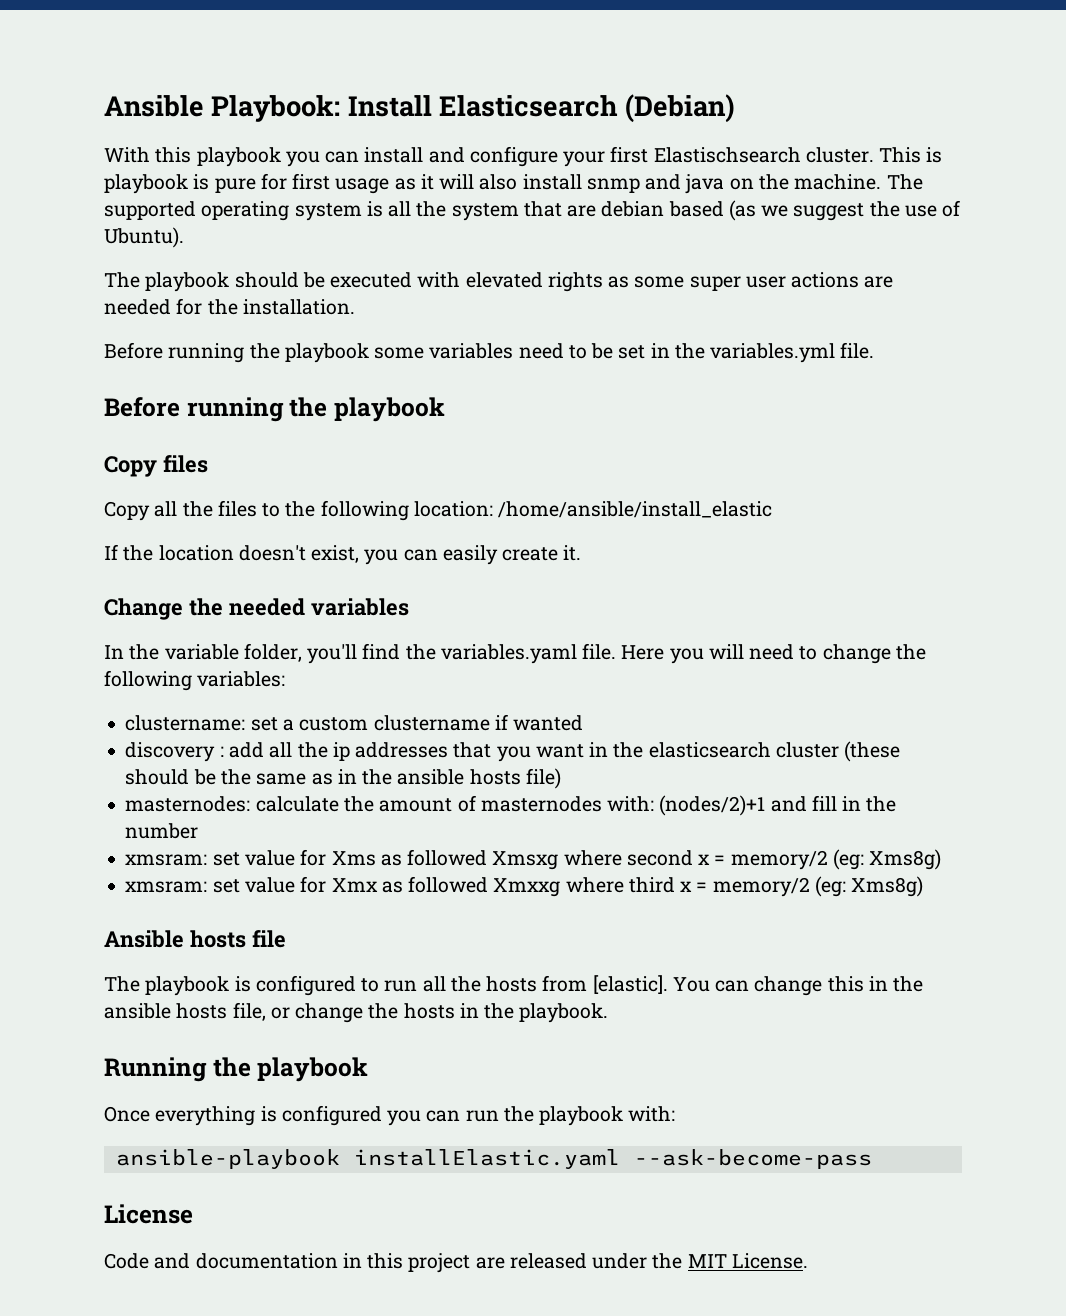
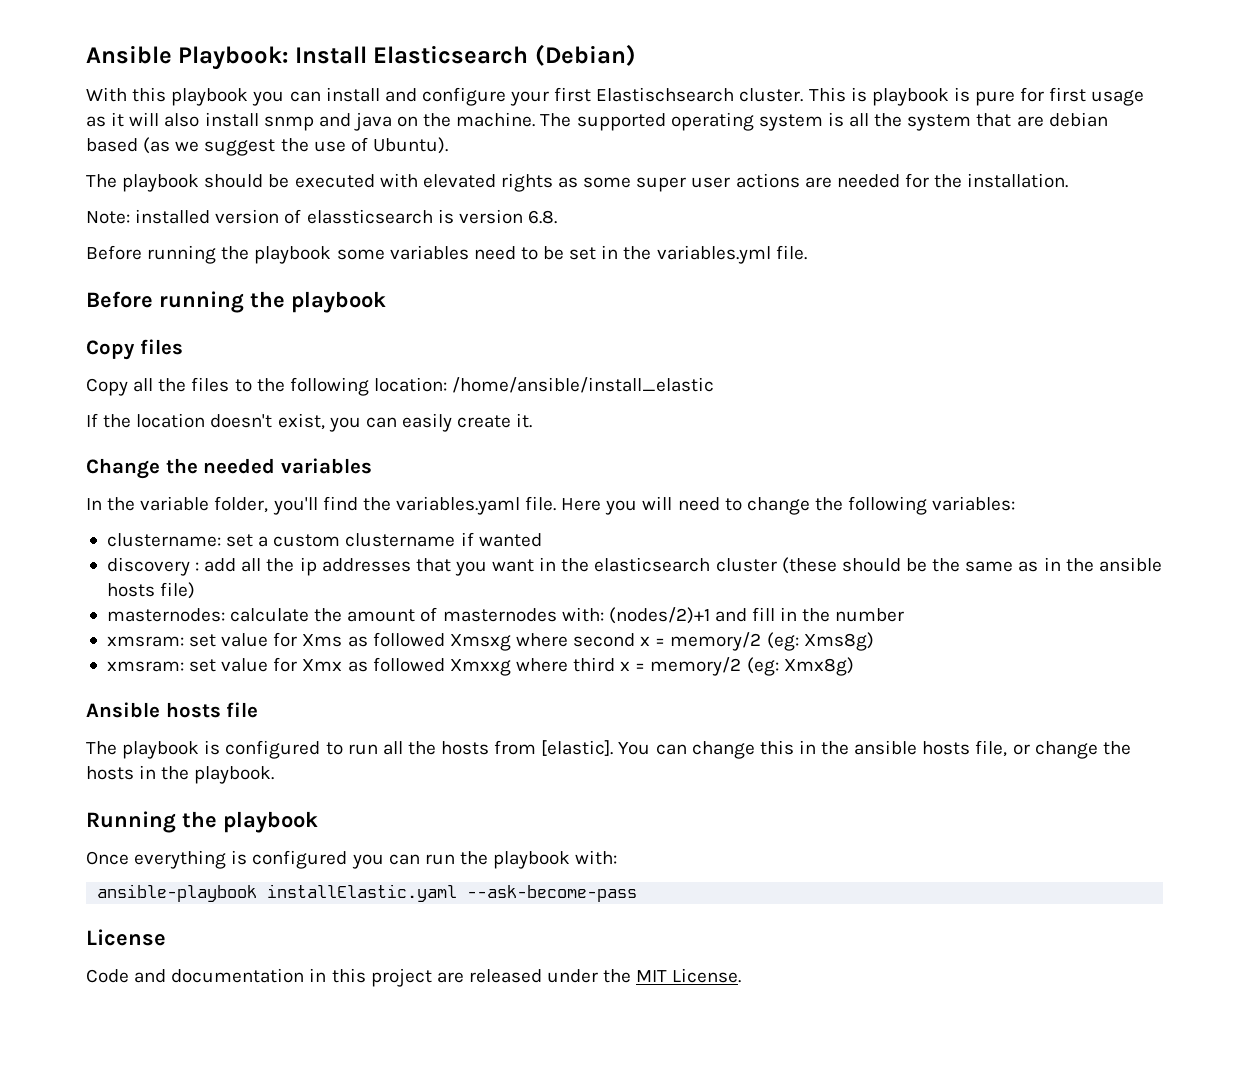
(355, 307) none -> [86,209,557,224] // Note: installed version of elassticsearch is version 6.8.
[851,876,924,897] Xms8g) -> [783,657,854,676] Xmx8g)

